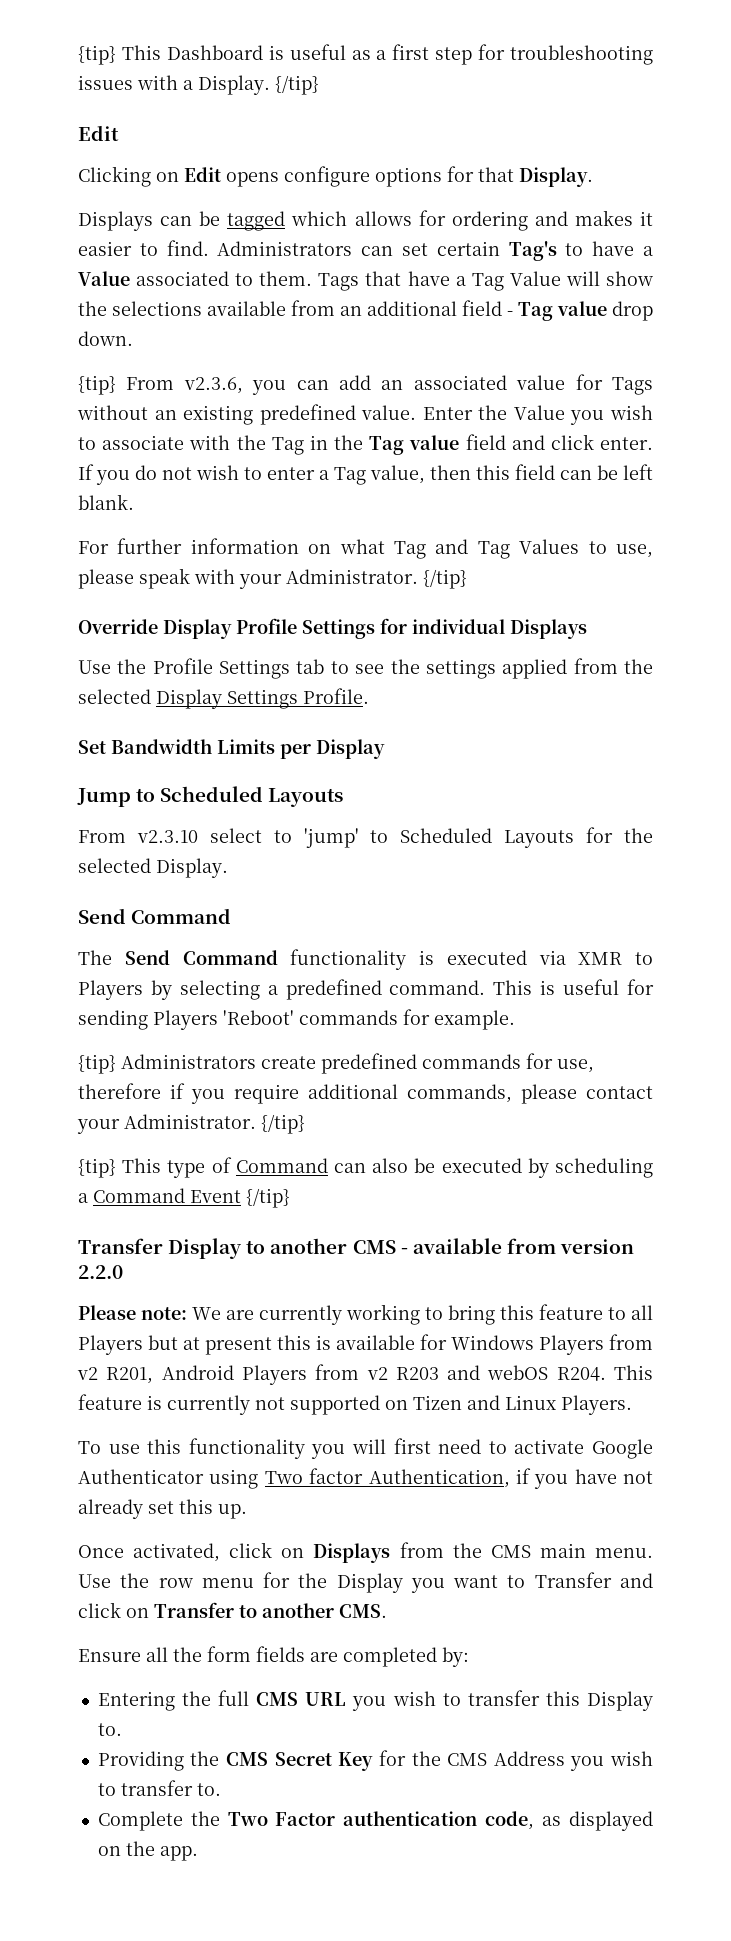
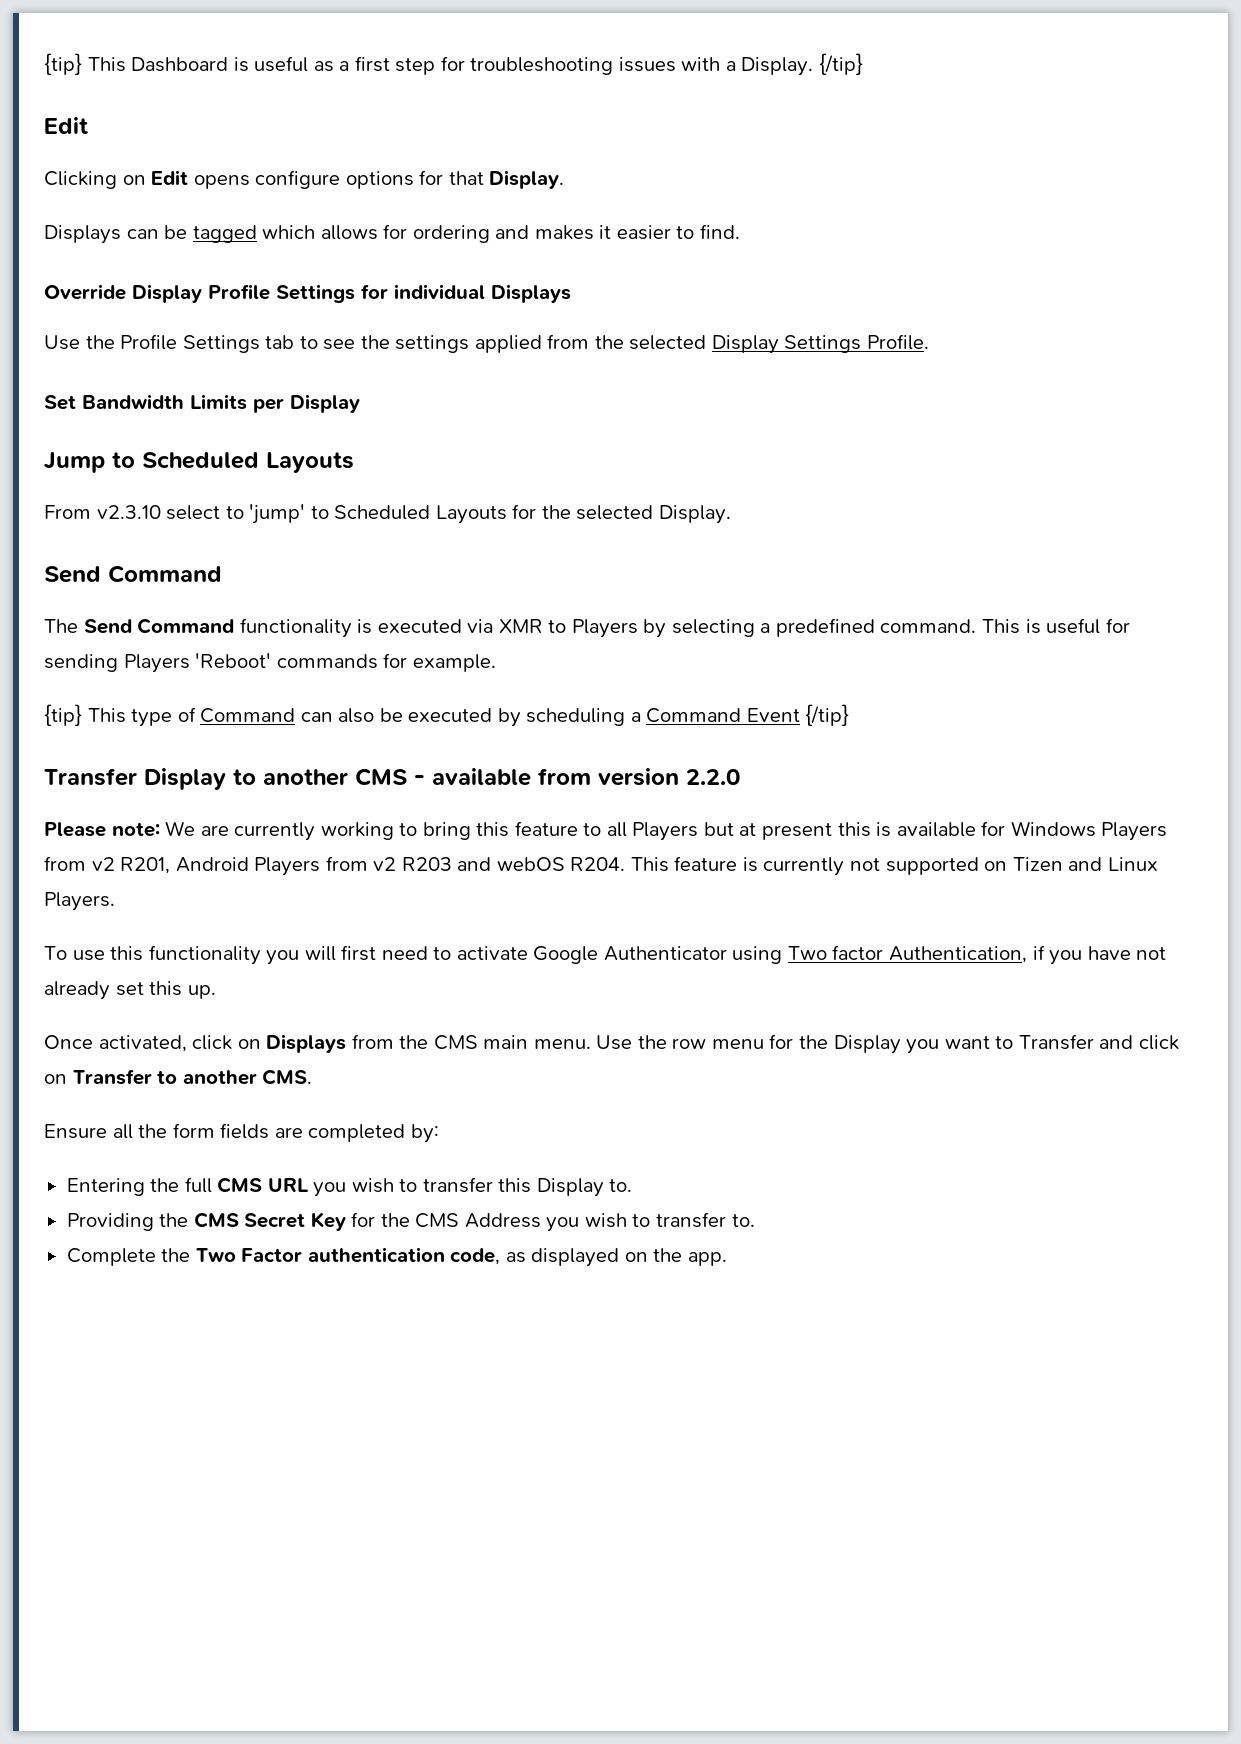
[217,241,653,261] [78,271,653,291] [78,300,653,321] [78,331,133,346] [78,374,653,395] [77,404,653,425] [78,434,654,455] [78,464,653,485] [78,494,134,510] [78,538,653,559] [78,568,467,589] Administrators can set certain Tag's to have a Value associated to them. Tags that have a Tag Value will show the selections available from an additional field - Tag value drop down. // {tip} From v2.3.6, you can add an associated value for Tags without an existing predefined value. Enter the Value you wish to associate with the Tag in the Tag value field and click enter. If you do not wish to enter a Tag value, then this field can be left blank. // For further information on what Tag and Tag Values to use, please speak with your Administrator. {/tip} -> (740, 231) none
[78,1053,594,1074] [78,1083,653,1104] [77,1114,305,1134] // {tip} Administrators create predefined commands for use, therefore if you require additional commands, please contact your Administrator. {/tip} -> (496, 663) none

